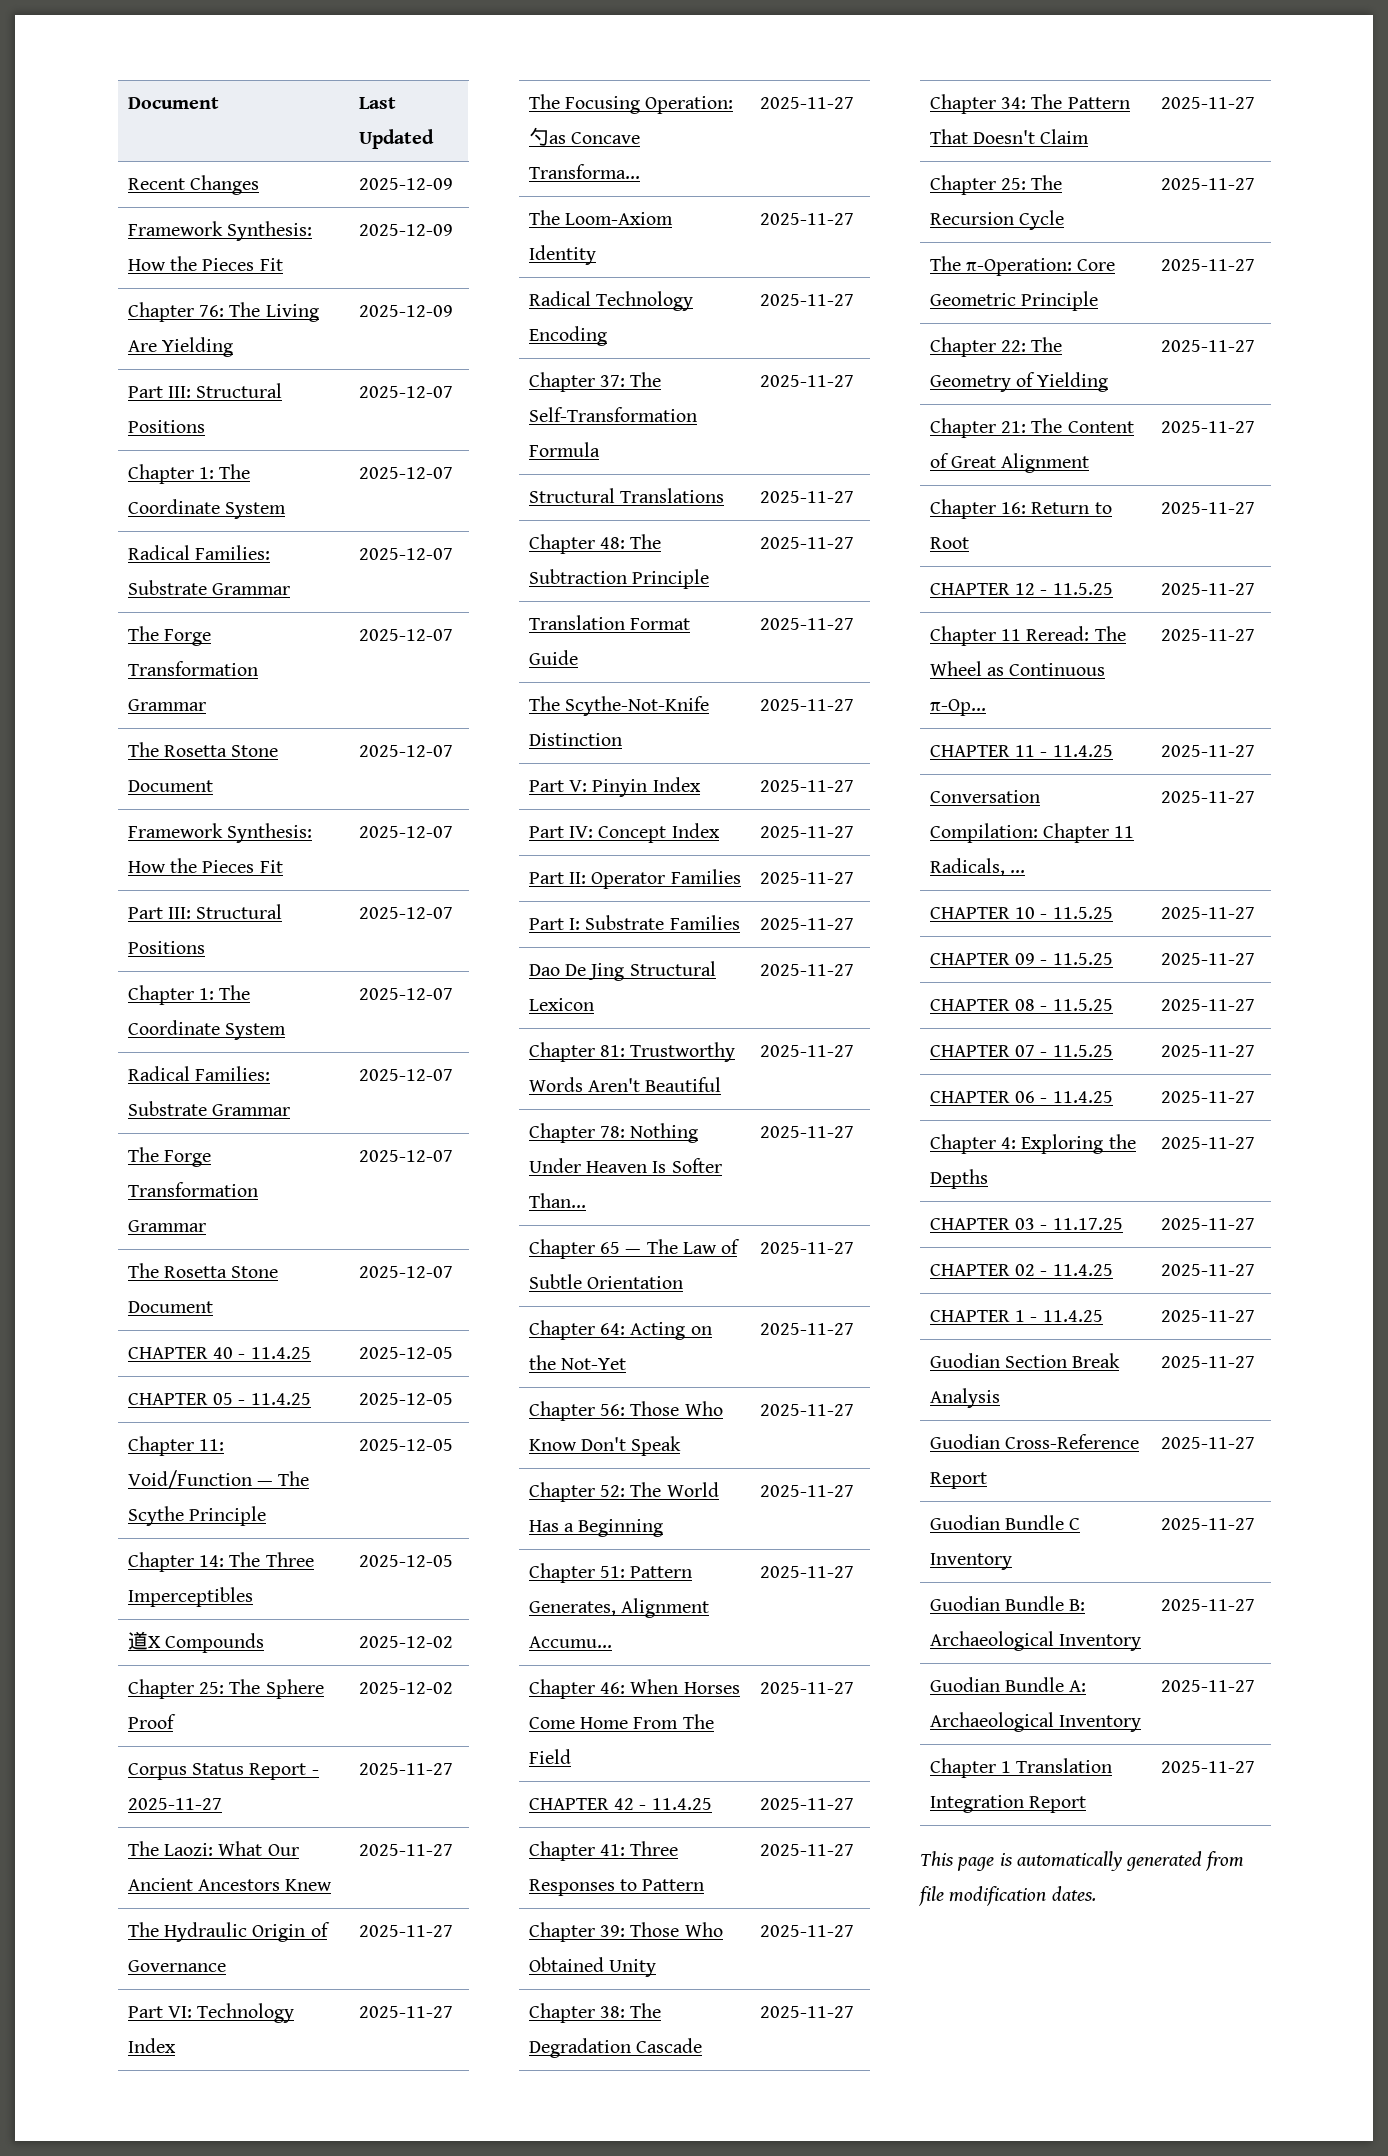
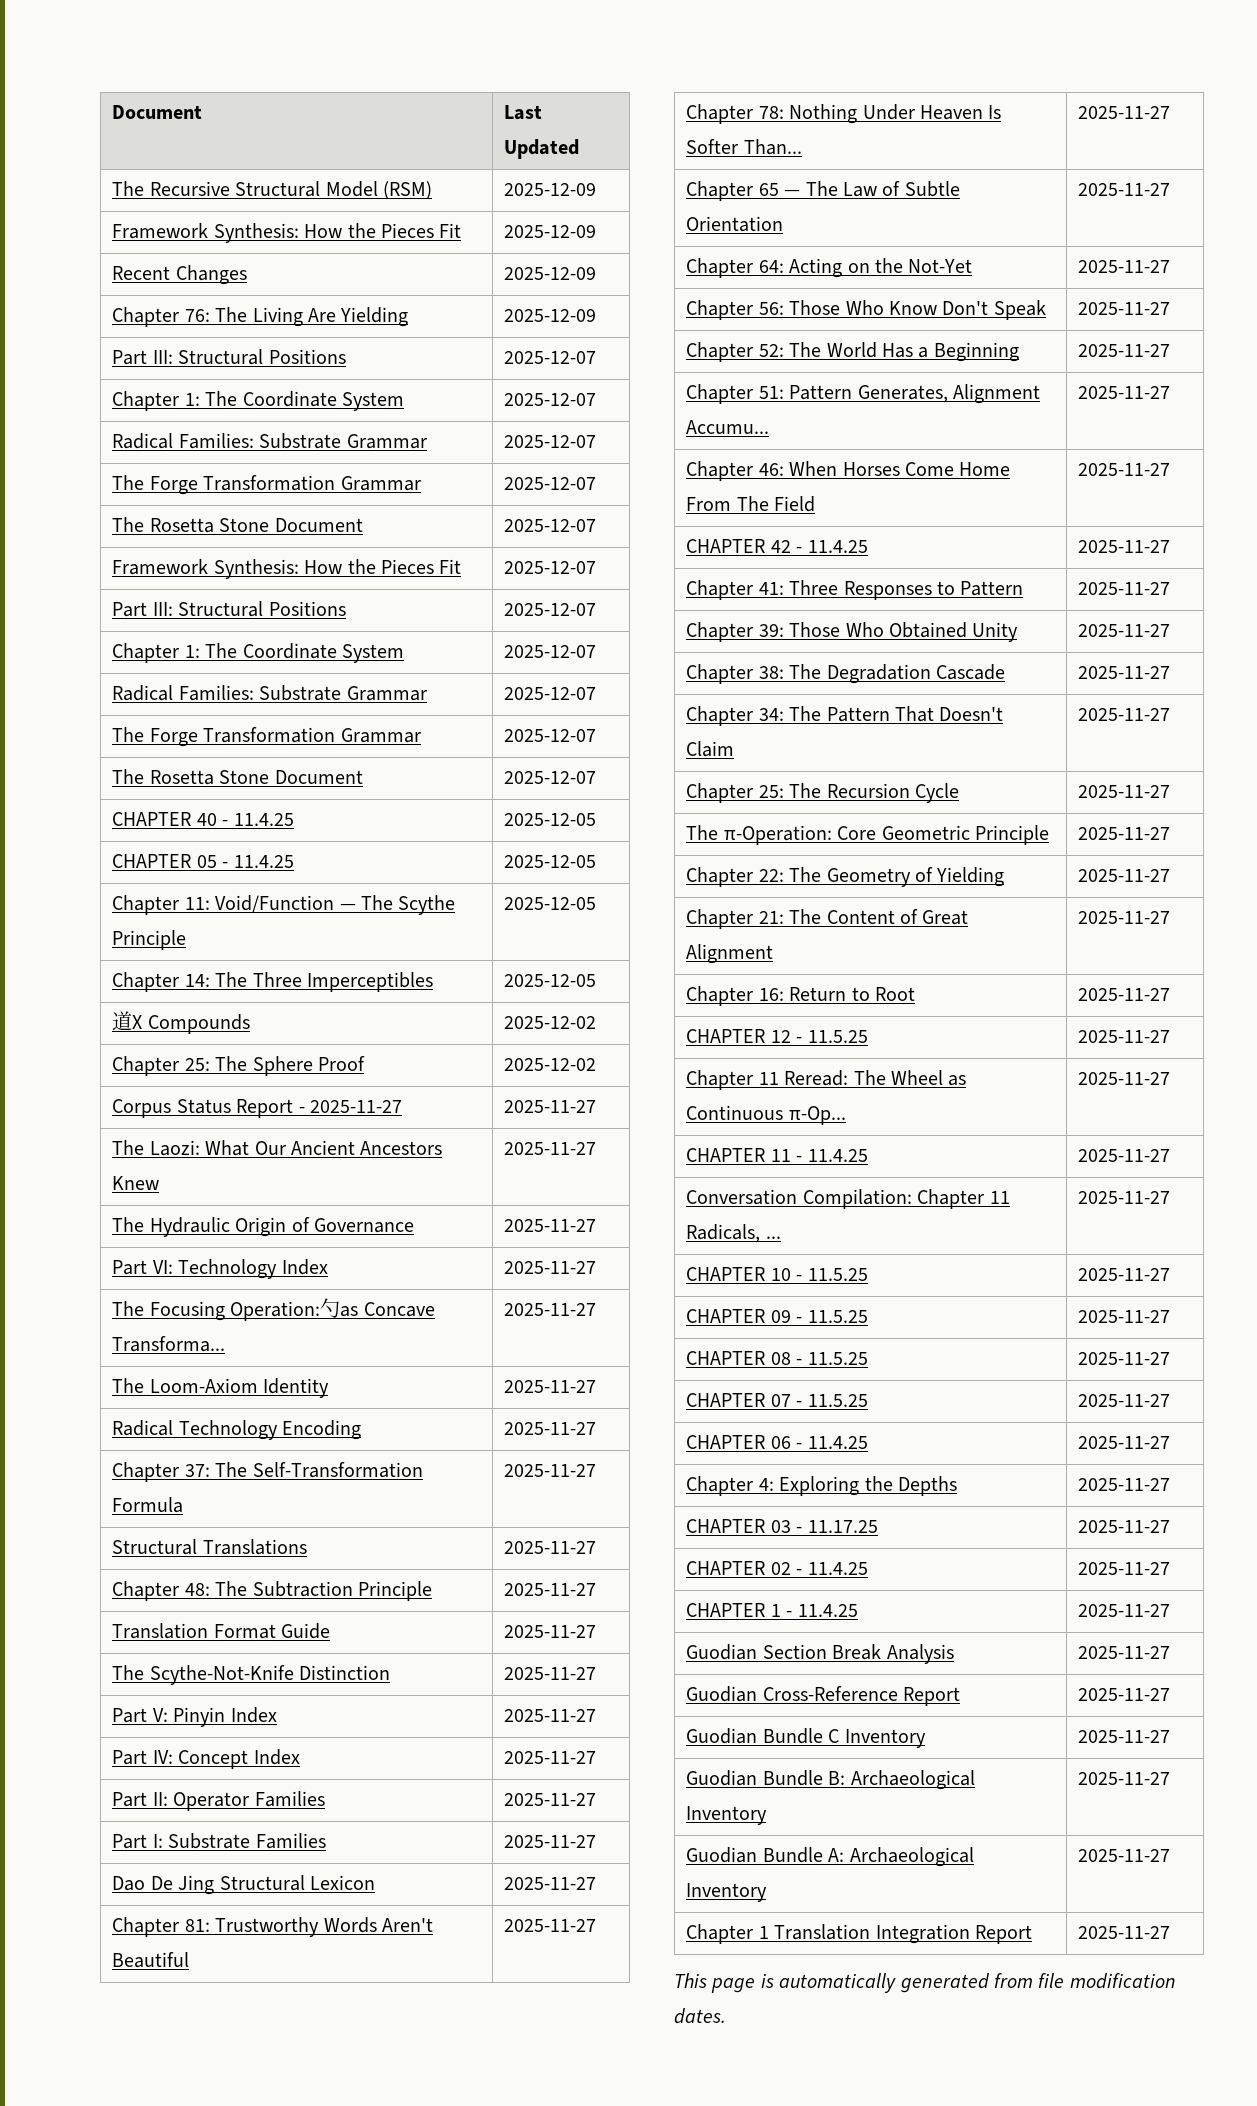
[127,175,260,195] Recent Changes -> [112,181,432,200] The Recursive Structural Model (RSM)
(453, 230) none -> [112,265,247,285] [504,267,597,280] // Recent Changes | 2025-12-09

